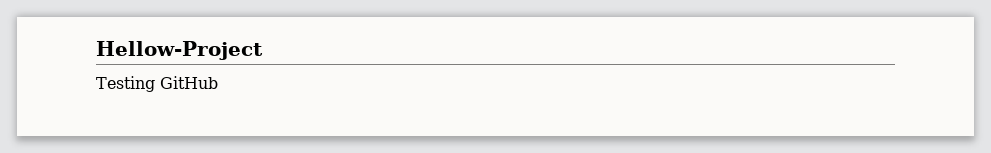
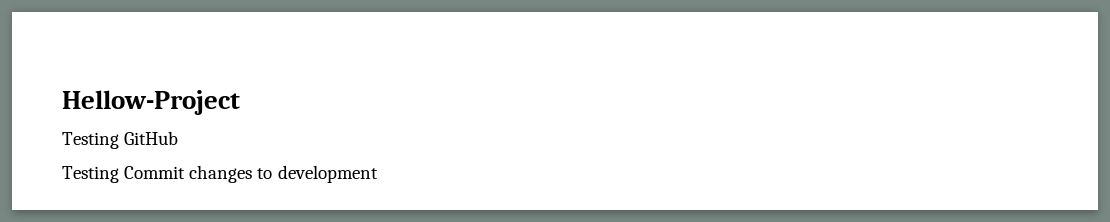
(218, 82) none -> [62,165,378,183] // Testing Commit changes to development

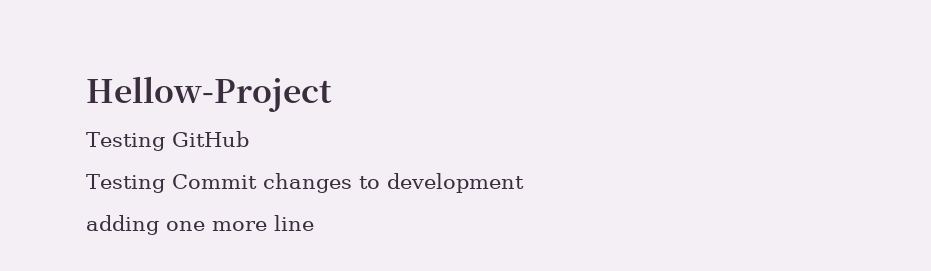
(378, 174) none -> [86,215,314,235] // adding one more line

